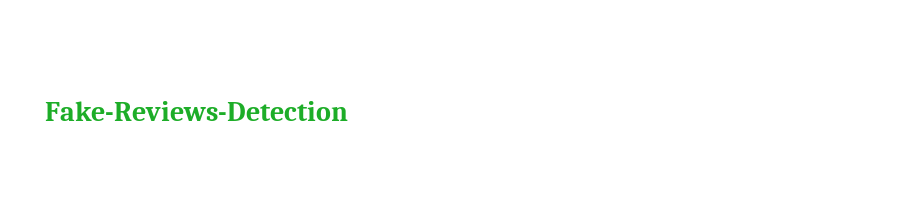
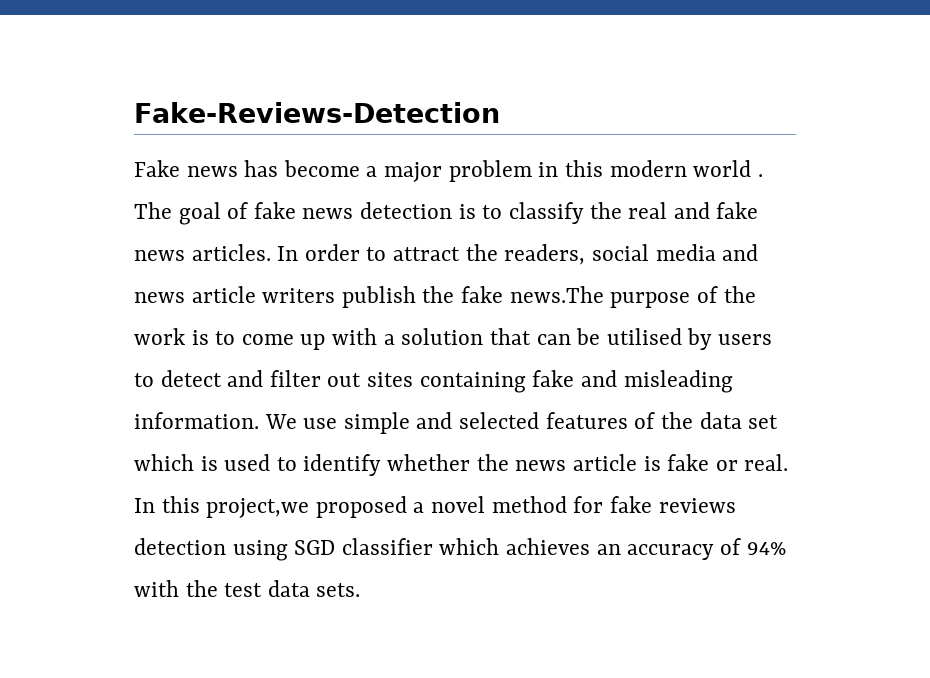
(348, 111) none -> [134,160,763,182] [134,202,759,225] [134,244,759,265] [134,286,756,308] [134,328,772,350] [134,370,733,393] [134,412,779,434] [134,454,789,476] [134,496,736,518] [134,538,786,561] [134,580,361,597] // Fake news has become a major problem in this modern world . The goal of fake news detection is to classify the real and fake news articles. In order to attract the readers, social media and news article writers publish the fake news.The purpose of the work is to come up with a solution that can be utilised by users to detect and filter out sites containing fake and misleading information. We use simple and selected features of the data set which is used to identify whether the news article is fake or real. In this project,we proposed a novel method for fake reviews detection using SGD classifier which achieves an accuracy of 94% with the test data sets.

